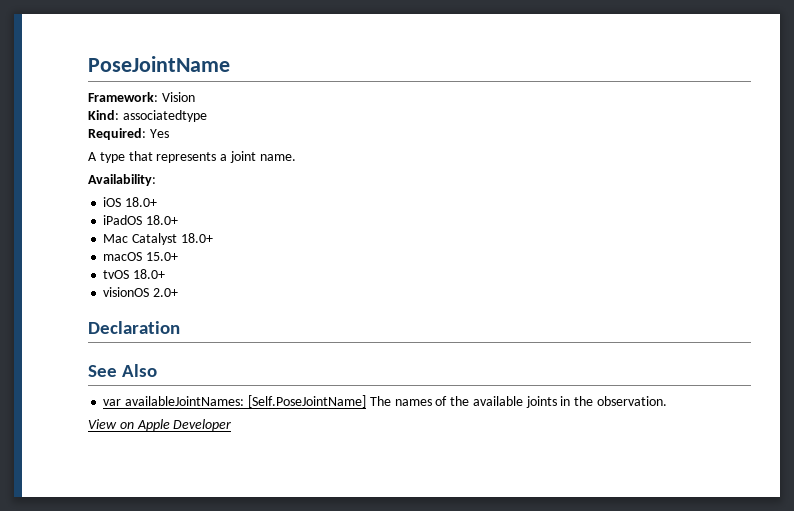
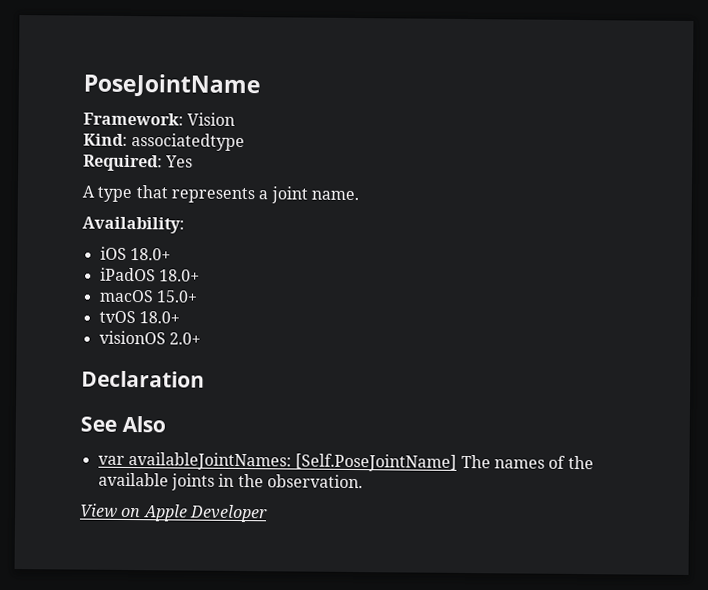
[103,233,213,245] // Mac Catalyst 18.0+ -> (200, 275) none

